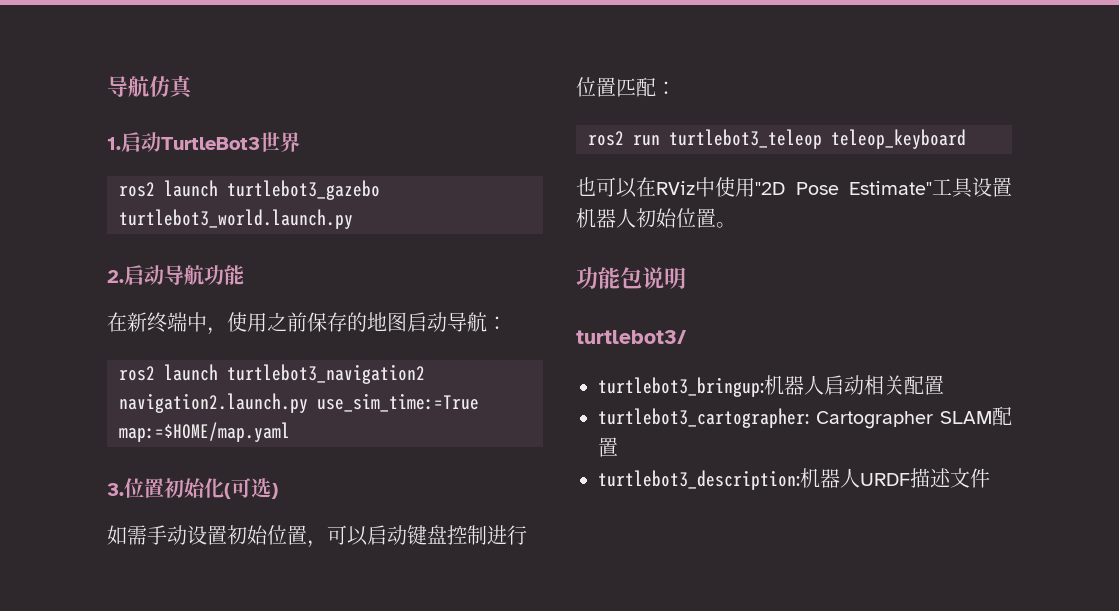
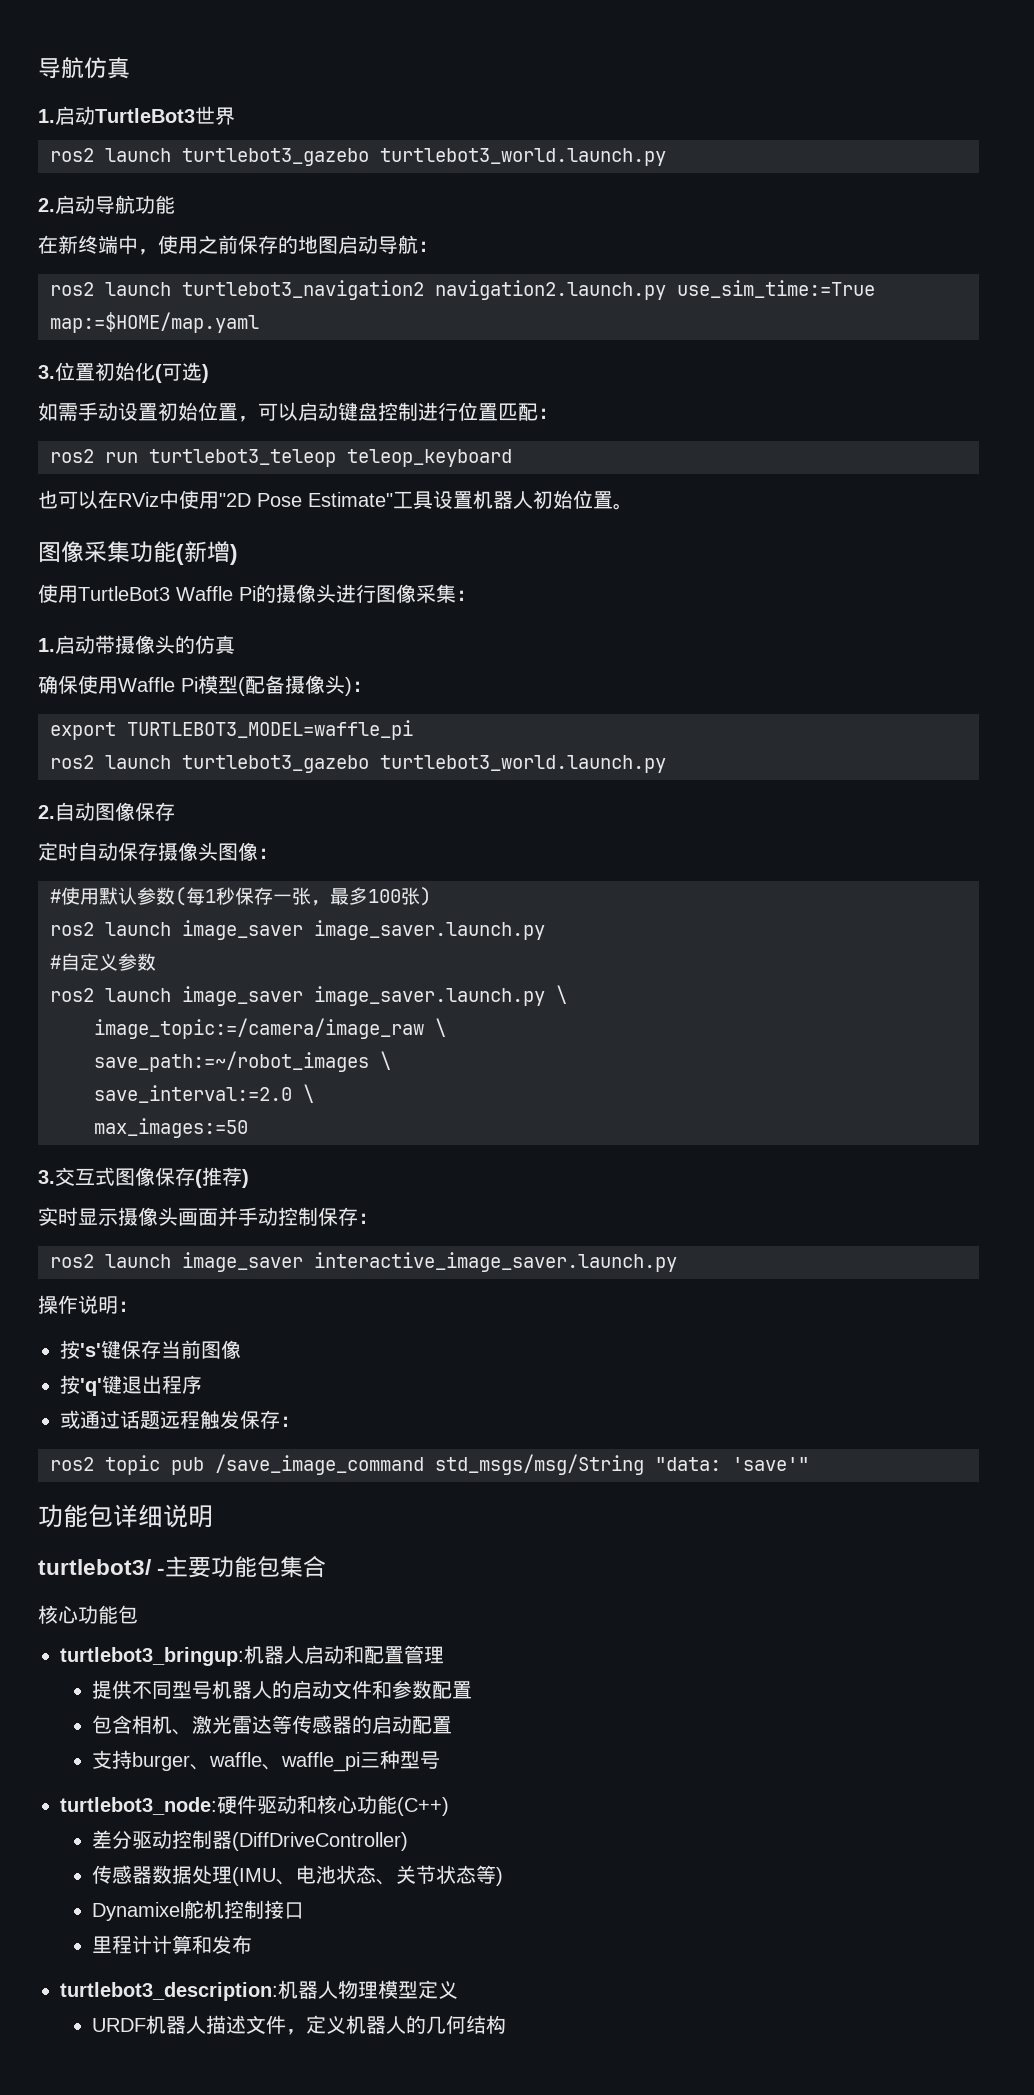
[576,267,642,289] // 功能包 -> [38,541,238,565] [38,584,476,603] [38,635,235,654] [38,675,372,696] [50,720,413,740] [50,755,666,773] [38,802,175,821] [38,842,278,861] [50,887,431,906] [50,920,545,940] [50,953,156,971] [50,985,567,1006] [94,1018,446,1039] [94,1051,391,1072] [94,1084,314,1103] [94,1118,248,1138] [38,1167,249,1188] [38,1207,378,1227] [50,1252,677,1272] [38,1295,138,1314] [60,1340,241,1359] [60,1375,202,1396] [60,1410,300,1429] [50,1454,809,1475] [38,1504,163,1528] // 图像采集功能(新增) // 使用TurtleBot3 Waffle Pi的摄像头进行图像采集： // 1.启动带摄像头的仿真 // 确保使用Waffle Pi模型(配备摄像头)： // export TURTLEBOT3_MODEL=waffle_pi // ros2 launch turtlebot3_gazebo turtlebot3_world.launch.py // 2.自动图像保存 // 定时自动保存摄像头图像： // #使用默认参数(每1秒保存一张，最多100张) // ros2 launch image_saver image_saver.launch.py // #自定义参数 // ros2 launch image_saver image_saver.launch.py \ // image_topic:=/camera/image_raw \ // save_path:=~/robot_images \ // save_interval:=2.0 \ // max_images:=50 // 3.交互式图像保存(推荐) // 实时显示摄像头画面并手动控制保存： // ros2 launch image_saver interactive_image_saver.launch.py // 操作说明： // 按's'键保存当前图像 // 按'q'键退出程序 // 或通过话题远程触发保存： // ros2 topic pub /save_image_command std_msgs/msg/String "data: 'save'" // 功能包详细
[598,375,944,397] [598,406,1012,429] [598,437,618,457] [598,468,990,490] // turtlebot3_bringup:机器人启动相关配置 // turtlebot3_cartographer: Cartographer SLAM配置 // turtlebot3_description:机器人URDF描述文件 -> [157,1556,327,1578] [38,1605,138,1624] [60,1645,444,1666] [91,1680,472,1699] [91,1715,452,1735] [91,1750,440,1772] [60,1795,449,1816] [91,1830,408,1851] [91,1865,503,1886] [91,1900,304,1921] [91,1935,252,1954] [60,1980,458,2001] [91,2015,506,2035] -主要功能包集合 // 核心功能包 // turtlebot3_bringup:机器人启动和配置管理 // 提供不同型号机器人的启动文件和参数配置 // 包含相机、激光雷达等传感器的启动配置 // 支持burger、waffle、waffle_pi三种型号 // turtlebot3_node:硬件驱动和核心功能(C++) // 差分驱动控制器(DiffDriveController) // 传感器数据处理(IMU、电池状态、关节状态等) // Dynamixel舵机控制接口 // 里程计计算和发布 // turtlebot3_description:机器人物理模型定义 // URDF机器人描述文件，定义机器人的几何结构

